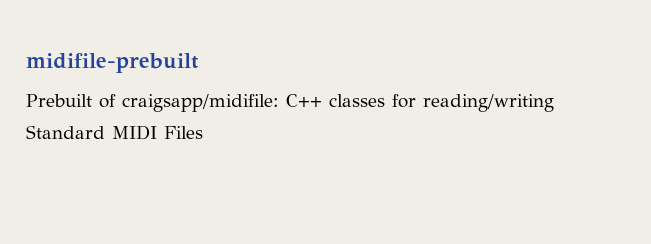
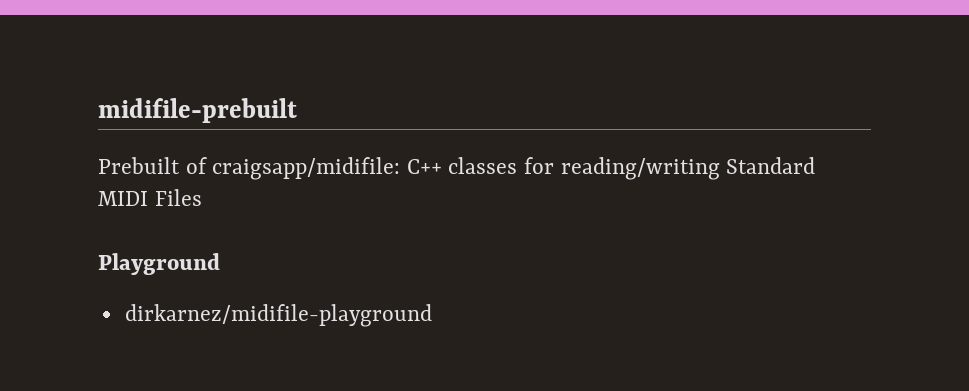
(203, 132) none -> [98,253,220,275] [124,304,432,327] // Playground // dirkarnez/midifile-playground

